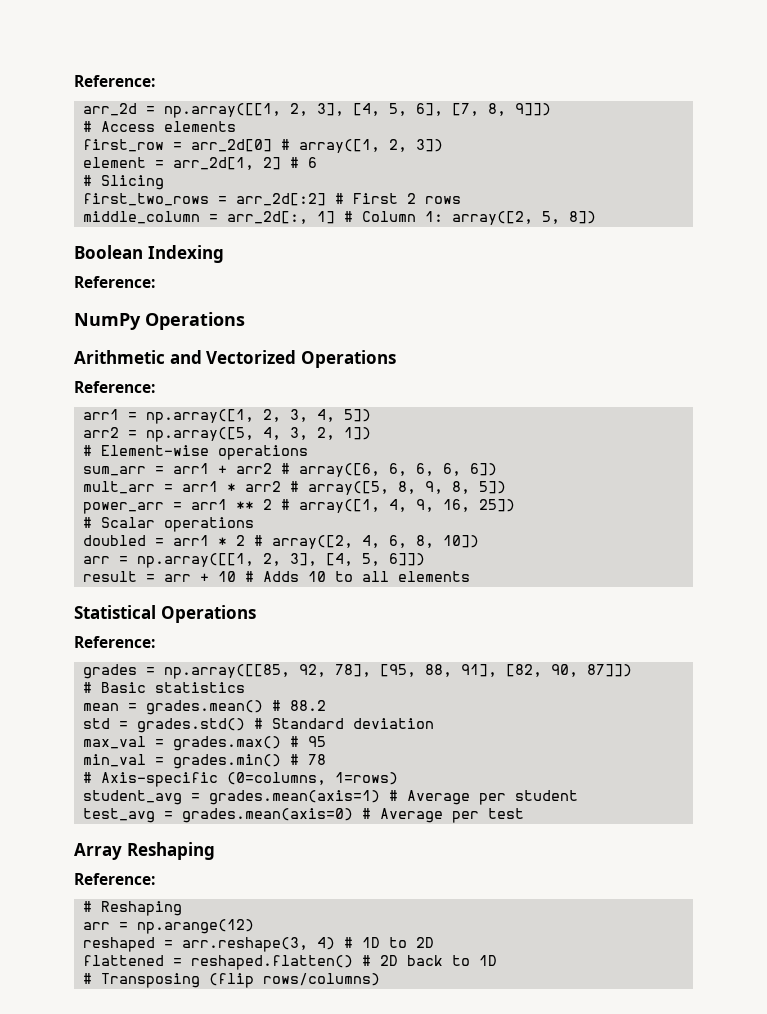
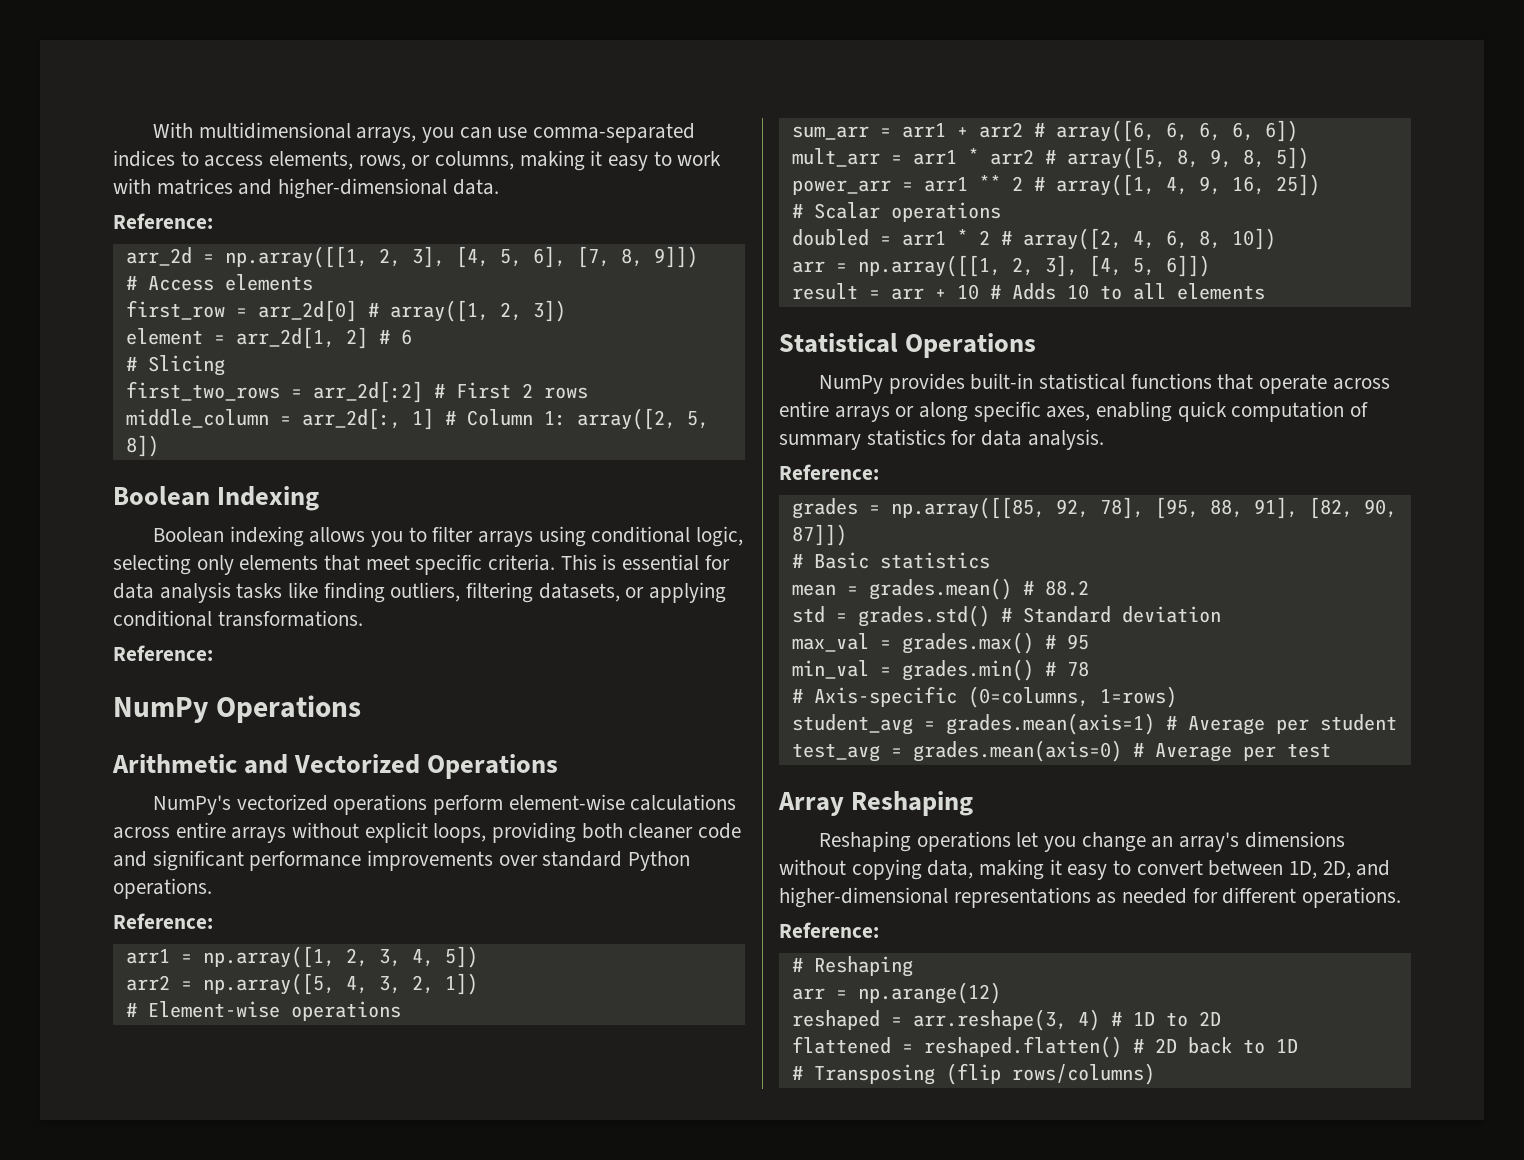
(74, 81) none -> [153,122,696,143] [113,150,722,171] [113,178,499,199] With multidimensional arrays, you can use comma-separated indices to access elements, rows, or columns, making it easy to work with matrices and higher-dimensional data. //
(224, 254) none -> [153,526,744,547] [113,554,730,575] [113,582,727,603] [113,610,363,627] // Boolean indexing allows you to filter arrays using conditional logic, selecting only elements that meet specific criteria. This is essential for data analysis tasks like finding outliers, filtering datasets, or applying conditional transformations.
(396, 359) none -> [153,794,737,815] [113,822,742,843] [113,850,691,871] [113,878,212,899] // NumPy's vectorized operations perform element-wise calculations across entire arrays without explicit loops, providing both cleaner code and significant performance improvements over standard Python operations.
(256, 614) none -> [819,373,1390,394] [779,401,1369,422] [779,429,1104,450] // NumPy provides built-in statistical functions that operate across entire arrays or along specific axes, enabling quick computation of summary statistics for data analysis.
(215, 851) none -> [819,831,1345,852] [779,859,1391,880] [779,887,1402,908] // Reshaping operations let you change an array's dimensions without copying data, making it easy to convert between 1D, 2D, and higher-dimensional representations as needed for different operations.

